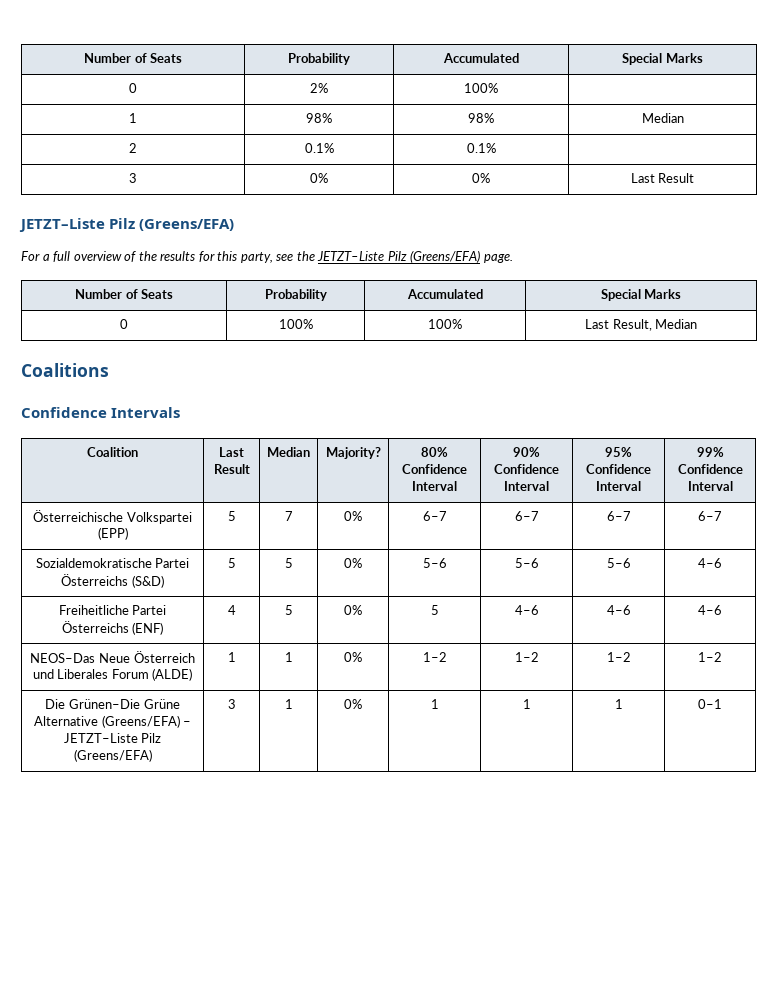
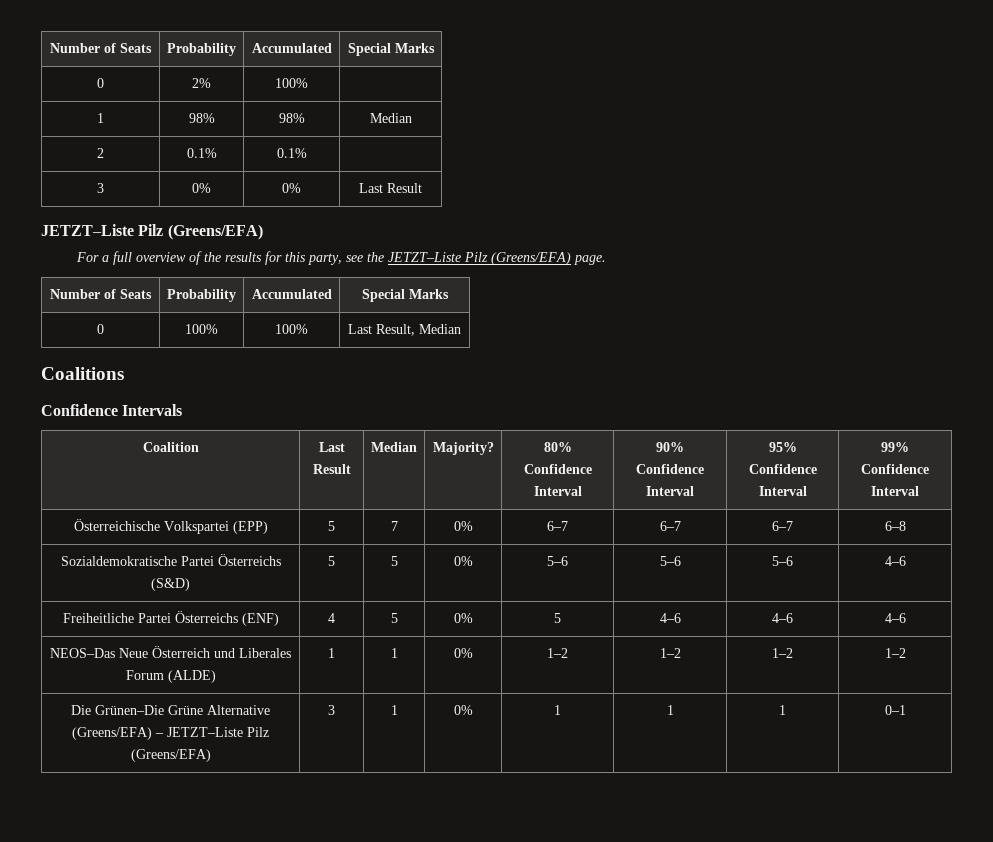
[698,511,722,521] 6–7 -> [884,521,906,531] 6–8

